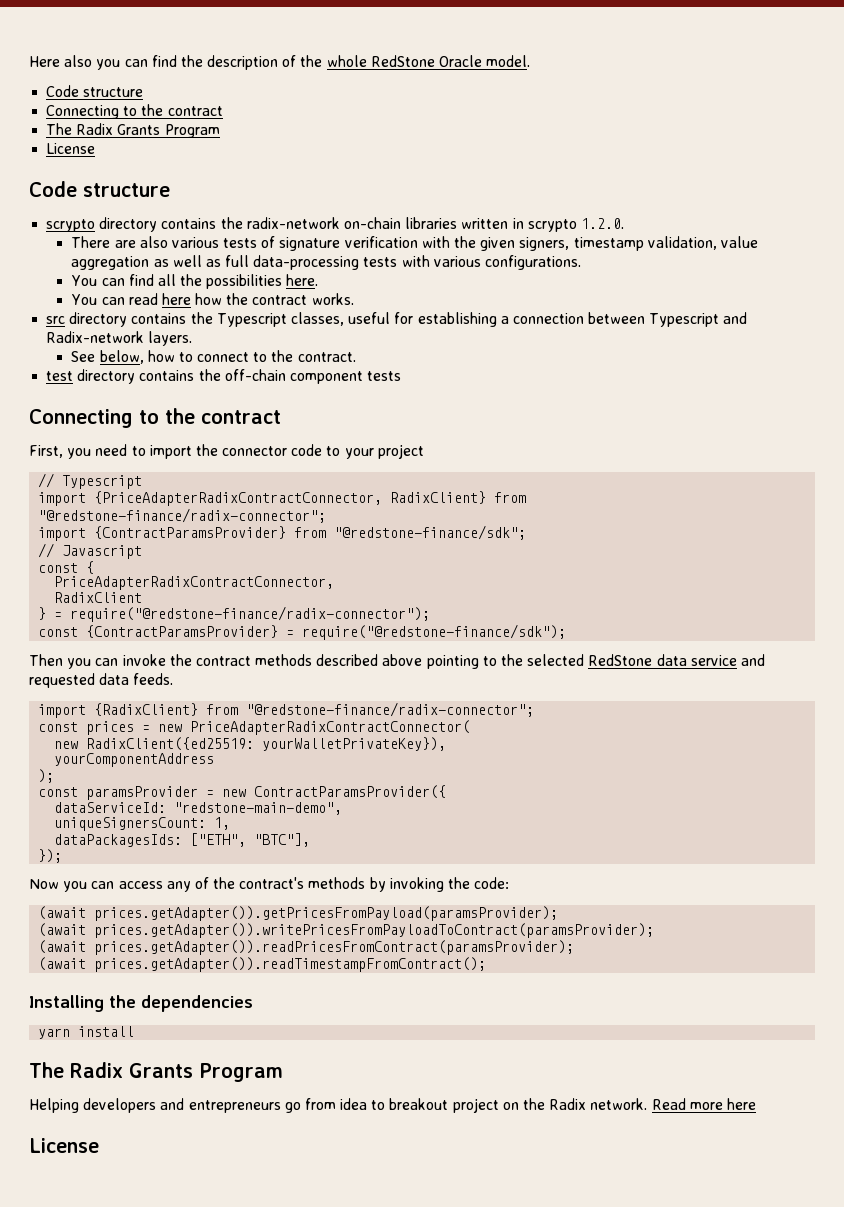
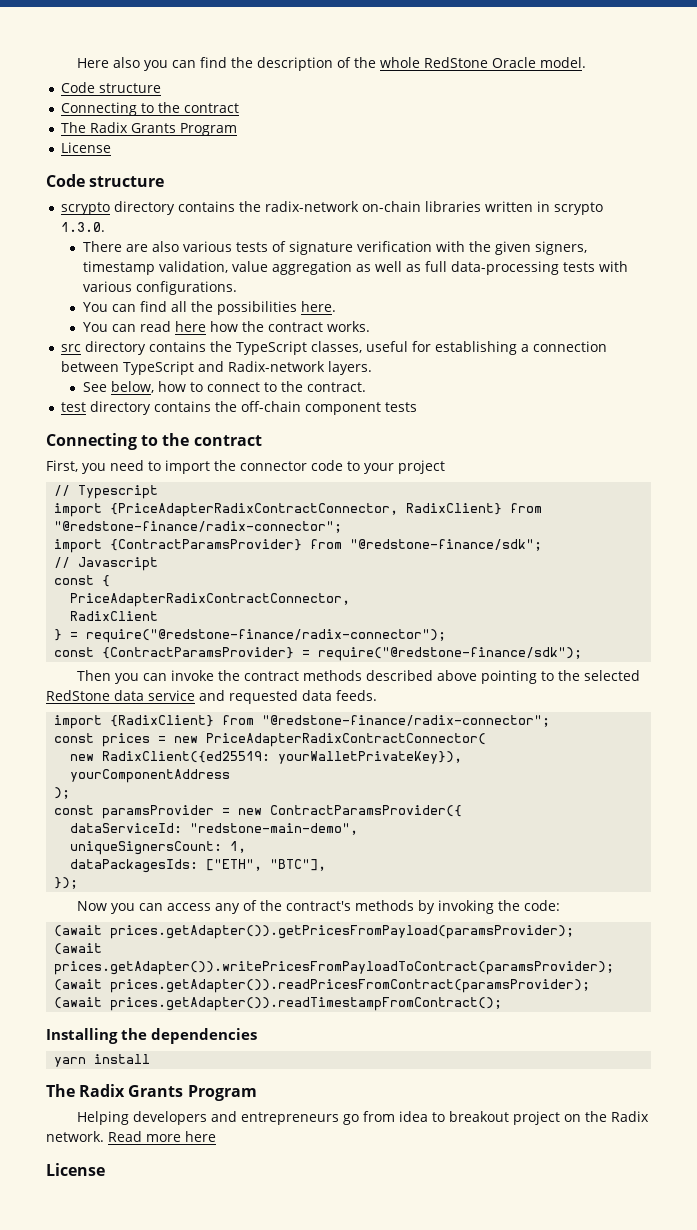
[580,218,624,229] 1.2.0. -> [61,222,106,232] 1.3.0.
[216,313,287,327] Typescript -> [236,341,308,355] TypeScript
[649,313,720,327] Typescript -> [123,361,195,375] TypeScript

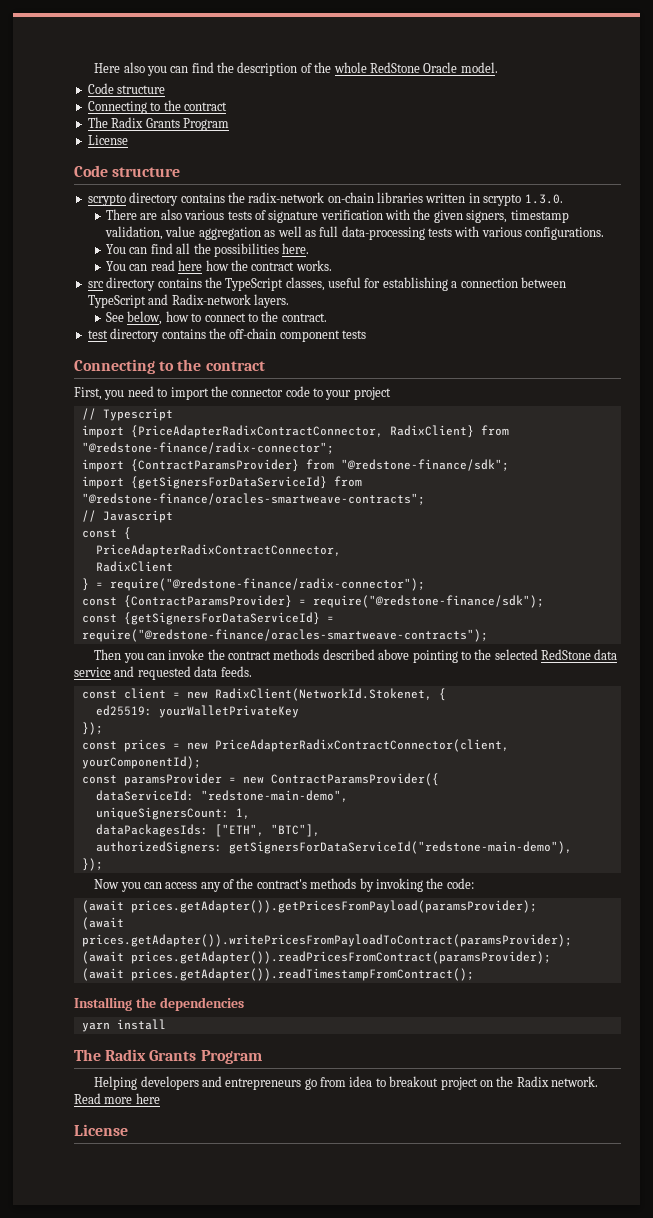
(543, 545) none -> [81,476,362,489] [81,493,425,505] // import {getSignersForDataServiceId} from "@redstone-finance/oracles-smartweave-contracts";
(583, 654) none -> [81,612,334,625] [81,629,488,642] // const {getSignersForDataServiceId} = require("@redstone-finance/oracles-smartweave-contracts");
[54,715,551,729] [54,733,487,747] [70,751,463,764] [70,769,231,783] [54,787,71,799] import {RadixClient} from "@redstone-finance/radix-connector"; // const prices = new PriceAdapterRadixContractConnector( // new RadixClient({ed25519: yourWalletPrivateKey}), // yourComponentAddress // ); -> [81,688,446,701] [95,705,299,718] [81,722,103,735] [81,739,509,752] [81,756,201,769] const client = new RadixClient(NetworkId.Stokenet, { // ed25519: yourWalletPrivateKey // }); // const prices = new PriceAdapterRadixContractConnector(client, yourComponentId);
(327, 865) none -> [95,841,572,854] // authorizedSigners: getSignersForDataServiceId("redstone-main-demo"),

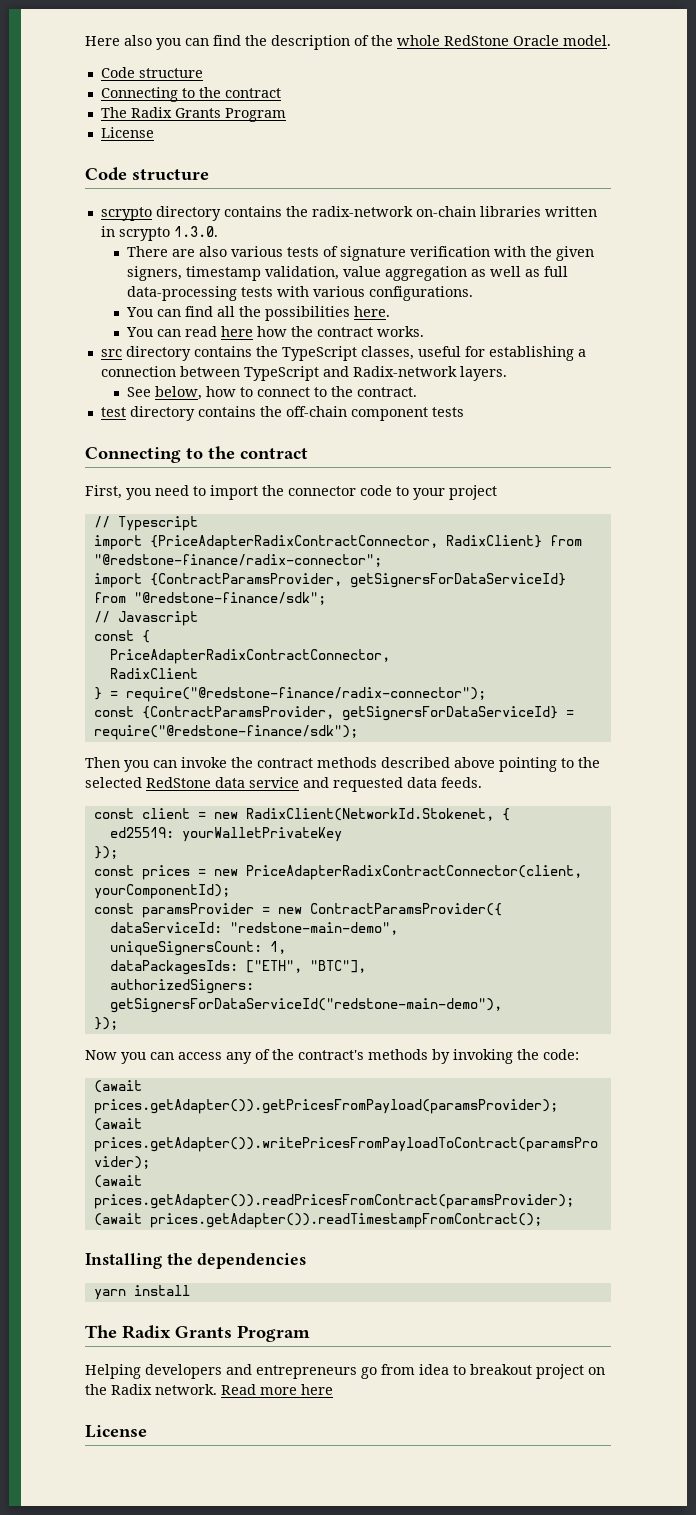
[130,459,299,472] {ContractParamsProvider} -> [149,573,566,588] {ContractParamsProvider, getSignersForDataServiceId}
[81,476,362,489] [81,493,425,505] // import {getSignersForDataServiceId} from "@redstone-finance/oracles-smartweave-contracts"; -> (326, 598) none
[123,595,292,608] {ContractParamsProvider} -> [141,706,558,721] {ContractParamsProvider, getSignersForDataServiceId}
[81,612,334,625] [81,629,488,642] // const {getSignersForDataServiceId} = require("@redstone-finance/oracles-smartweave-contracts"); -> (358, 732) none

